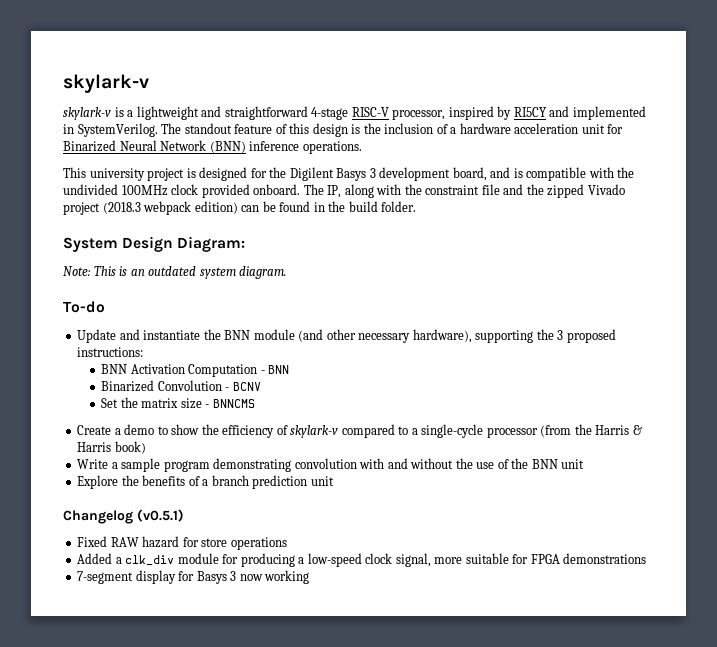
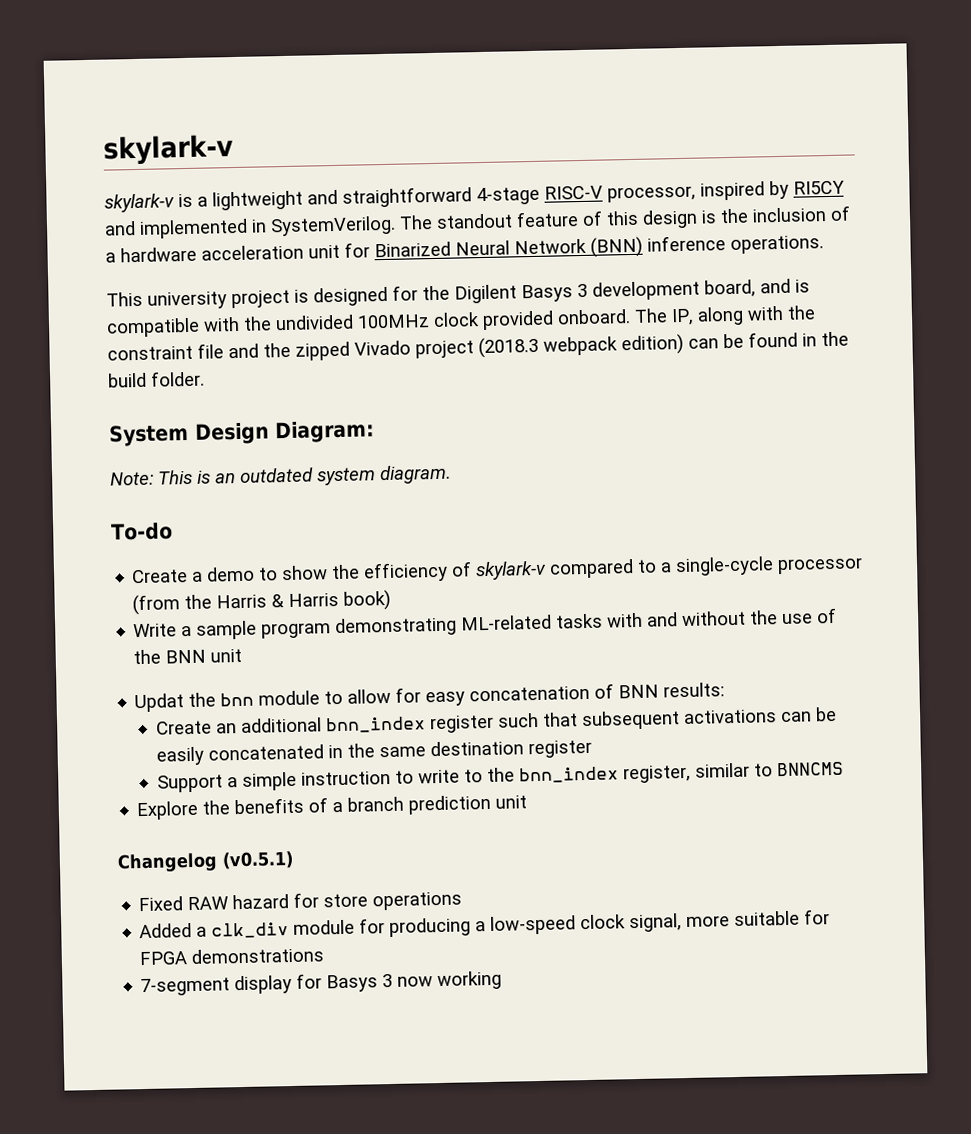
[77,329,616,343] [77,347,144,357] [101,364,290,377] [101,380,261,392] [101,397,255,409] // Update and instantiate the BNN module (and other necessary hardware), supporting the 3 proposed instructions: // BNN Activation Computation - BNN // Binarized Convolution - BCNV // Set the matrix size - BNNCMS -> (173, 531) none
[294,458,357,469] convolution -> [460,613,604,631] ML-related tasks
(585, 464) none -> [134,682,726,713] [156,706,838,735] [156,739,593,766] [157,761,845,793] // Updat the bnn module to allow for easy concatenation of BNN results: // Create an additional bnn_index register such that subsequent activations can be easily concatenated in the same destination register // Support a simple instruction to write to the bnn_index register, similar to BNNCMS

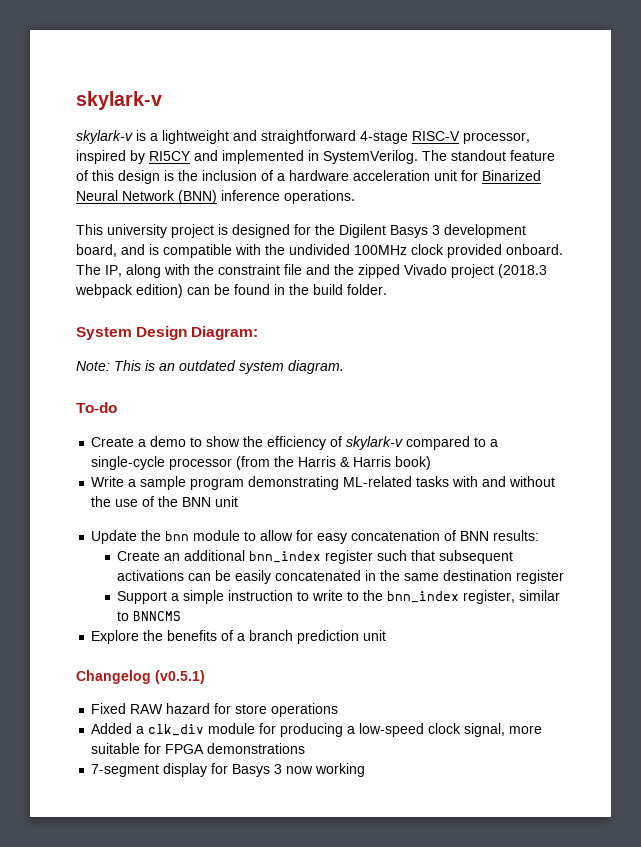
[134,693,185,713] Updat -> [91,530,138,544] Update

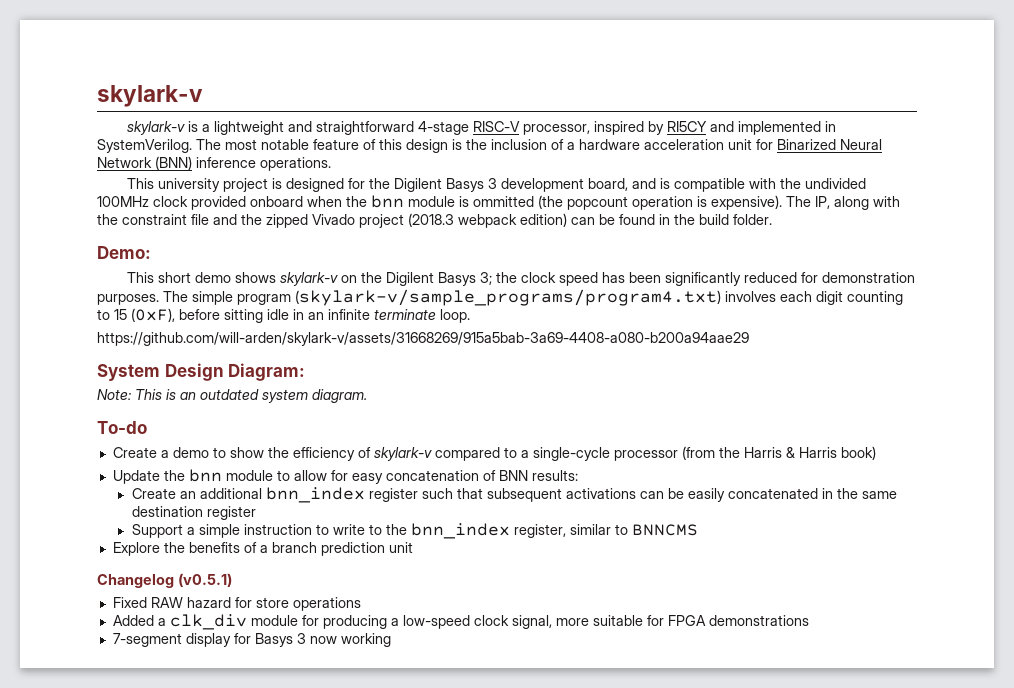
[451,150,506,161] standout -> [225,139,309,150] most notable
[506,244,563,255] onboard. -> [250,195,782,210] onboard when the bnn module is ommitted (the popcount operation is expensive).
(387, 289) none -> [97,246,151,259] [127,272,916,286] [97,289,903,306] [97,308,470,323] [97,332,749,346] // Demo: // This short demo shows skylark-v on the Digilent Basys 3; the clock speed has been significantly reduced for demonstration purposes. The simple program (skylark-v/sample_programs/program4.txt) involves each digit counting to 15 (0xF), before sitting idle in an infinite terminate loop. // https://github.com/will-arden/skylark-v/assets/31668269/915a5bab-3a69-4408-a080-b200a94aae29
[91,476,556,490] [91,496,239,507] // Write a sample program demonstrating ML-related tasks with and without the use of the BNN unit -> (876, 453) none

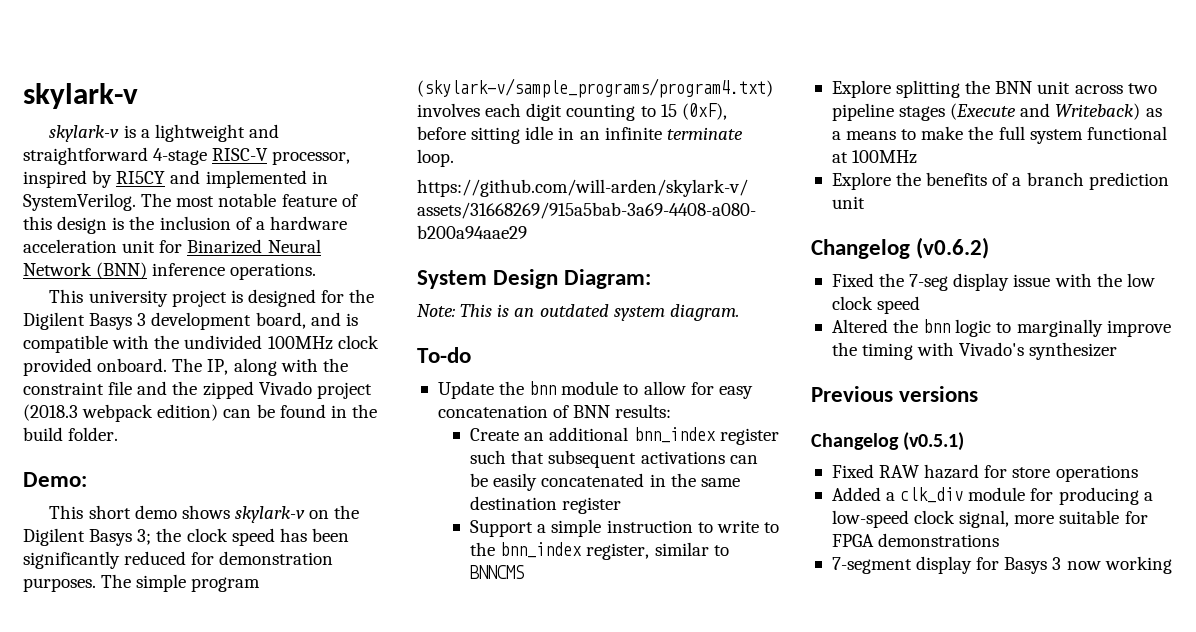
[250,195,782,210] onboard when the bnn module is ommitted (the popcount operation is expensive). -> [97,358,168,372] onboard.
[112,446,876,461] // Create a demo to show the efficiency of skylark-v compared to a single-cycle processor (from the Harris & Harris book) -> (471, 355) none
(698, 530) none -> [831,80,1157,98] [831,103,1162,121] [831,126,1167,144] [831,150,918,164] // Explore splitting the BNN unit across two pipeline stages (Execute and Writeback) as a means to make the full system functional at 100MHz
(413, 547) none -> [811,237,990,259] [831,273,1155,291] [831,296,921,314] [831,319,1171,337] [831,342,1118,360] [811,386,979,402] // Changelog (v0.6.2) // Fixed the 7-seg display issue with the low clock speed // Altered the bnn logic to marginally improve the timing with Vivado's synthesizer // Previous versions

